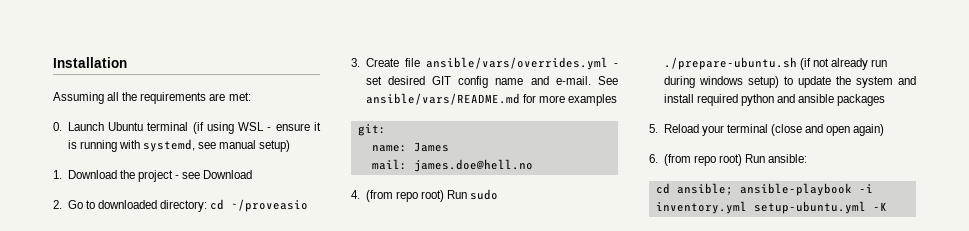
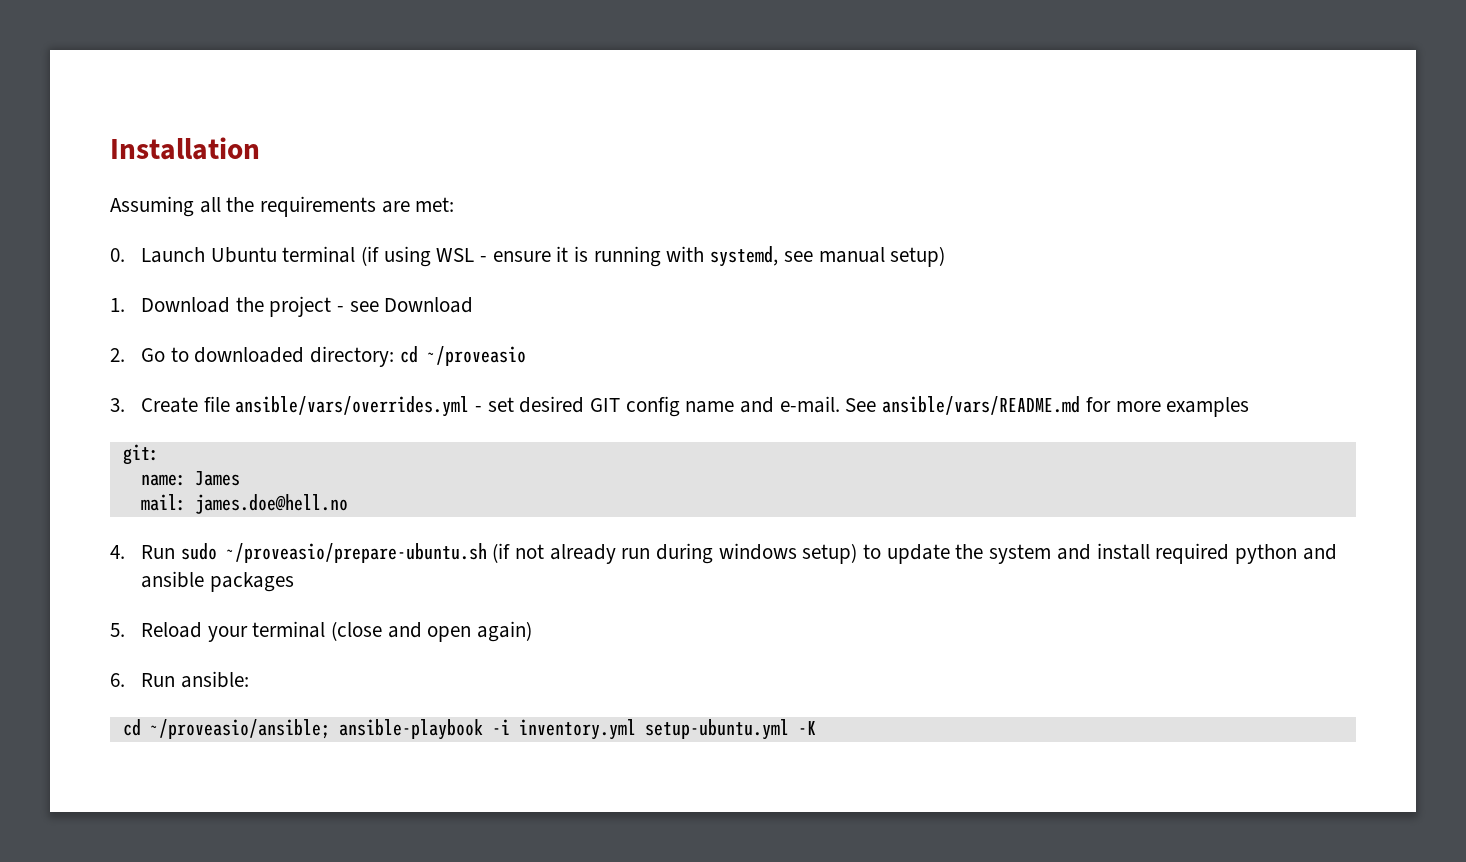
[365,190,444,202] (from repo root) -> (125, 552) none
[663,57,797,70] ./prepare-ubuntu.sh -> [225,543,487,563] ~/proveasio/prepare-ubuntu.sh
[663,154,742,166] (from repo root) -> (125, 680) none
[676,183,733,195] ansible; -> [149,719,330,739] ~/proveasio/ansible;

